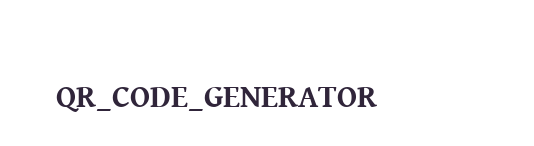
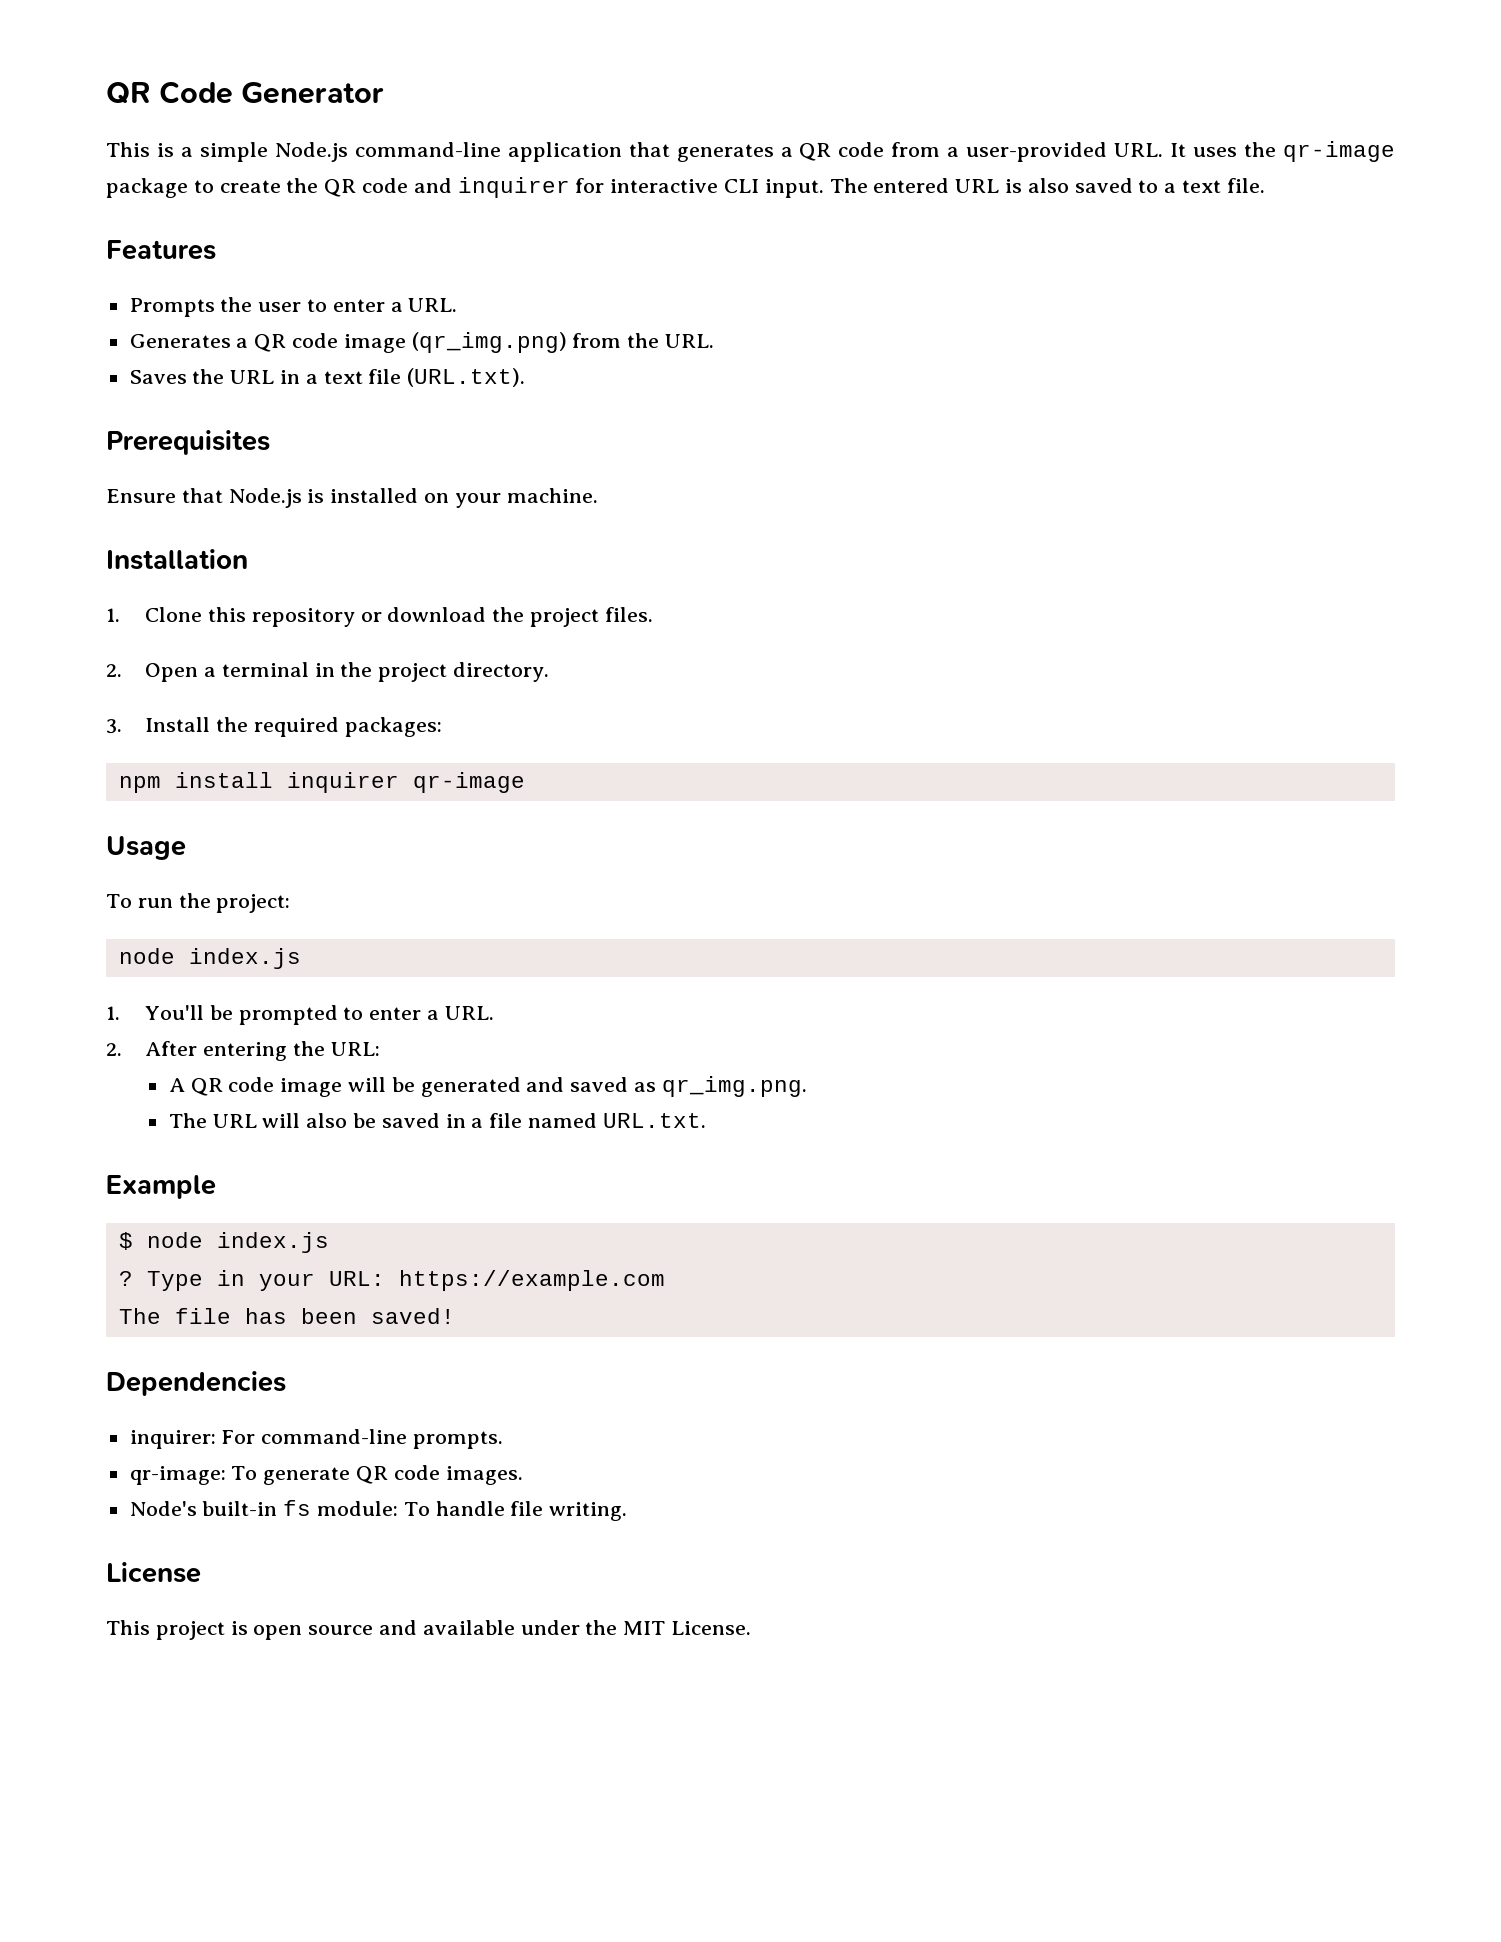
[56,86,377,112] QR_CODE_GENERATOR -> [106,81,385,104] [106,141,1395,162] [106,177,1265,198] [106,240,216,260] [129,297,458,317] [129,332,715,353] [129,368,526,387] [106,430,270,455] [106,488,598,508] [106,549,248,570] [106,607,653,627] [106,662,549,682] [106,717,442,737] [118,772,525,793] [106,836,186,860] [106,893,291,913] [118,948,301,969] [106,1005,494,1025] [106,1041,380,1061] [168,1076,807,1097] [168,1113,706,1128] [106,1175,216,1199] [118,1232,329,1253] [118,1270,665,1291] [118,1308,455,1324] [106,1371,286,1396] [129,1429,504,1449] [129,1465,523,1485] [129,1500,628,1521] [106,1562,201,1583] [106,1620,752,1640] QR Code Generator // This is a simple Node.js command-line application that generates a QR code from a user-provided URL. It uses the qr-image package to create the QR code and inquirer for interactive CLI input. The entered URL is also saved to a text file. // Features // Prompts the user to enter a URL. // Generates a QR code image (qr_img.png) from the URL. // Saves the URL in a text file (URL.txt). // Prerequisites // Ensure that Node.js is installed on your machine. // Installation // 1. Clone this repository or download the project files. // 2. Open a terminal in the project directory. // 3. Install the required packages: // npm install inquirer qr-image // Usage // To run the project: // node index.js // 1. You'll be prompted to enter a URL. // 2. After entering the URL: // A QR code image will be generated and saved as qr_img.png. // The URL will also be saved in a file named URL.txt. // Example // $ node index.js // ? Type in your URL: https://example.com // The file has been saved! // Dependencies // inquirer: For command-line prompts. // qr-image: To generate QR code images. // Node's built-in fs module: To handle file writing. // License // This project is open source and available under the MIT License.

